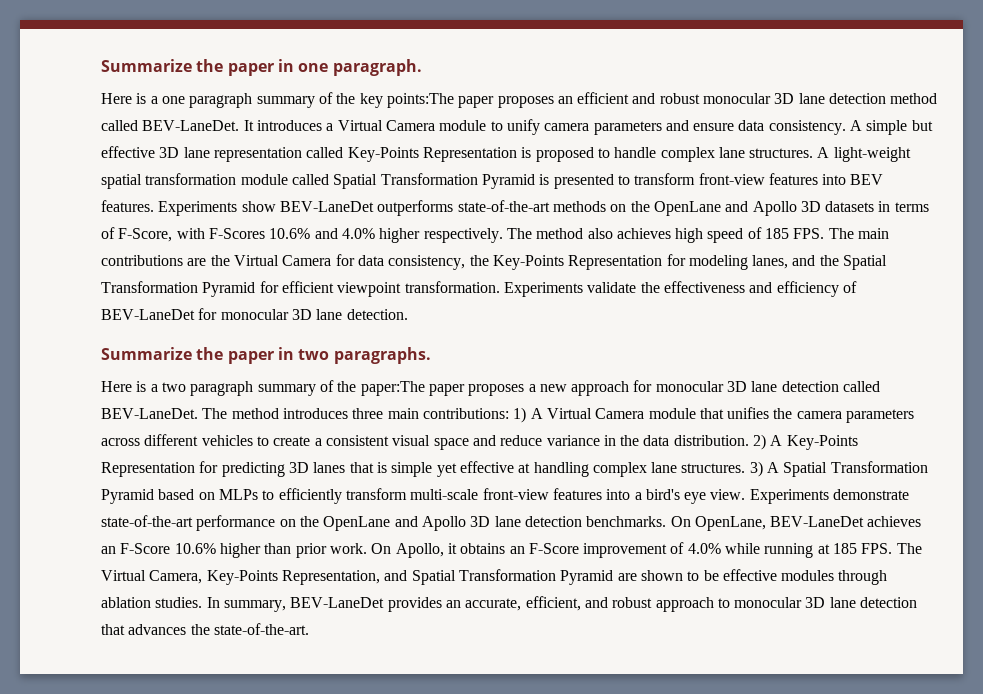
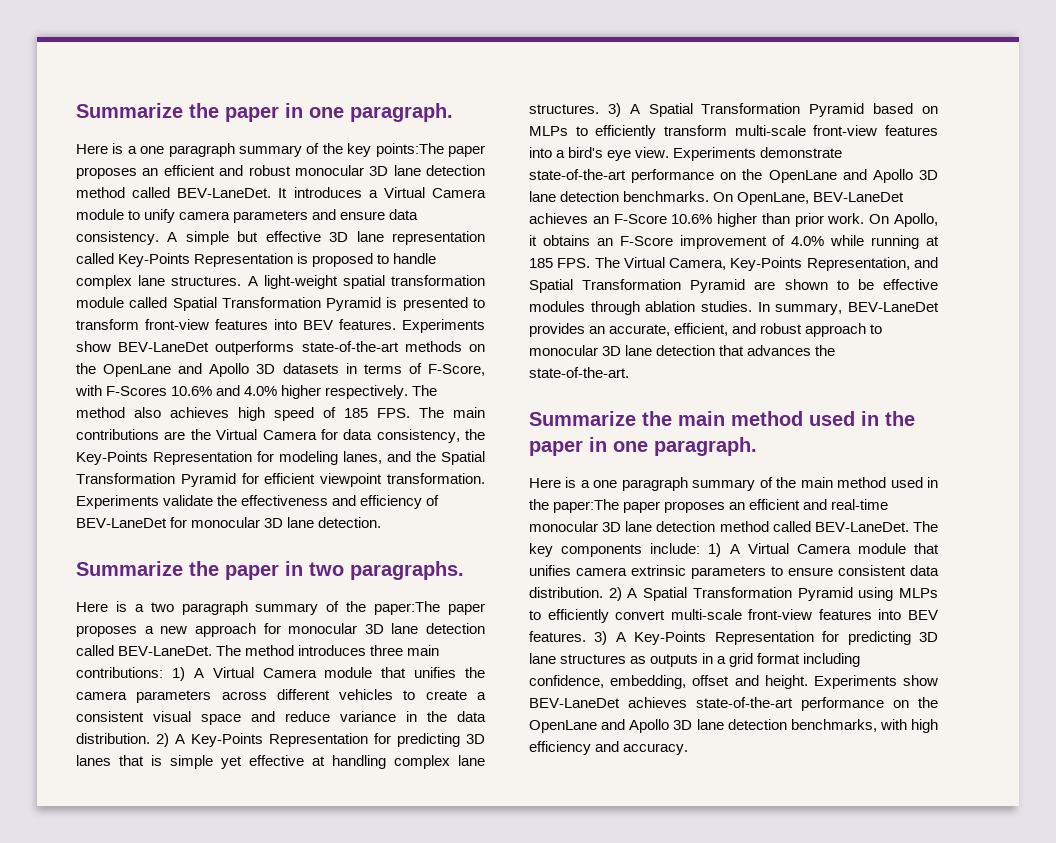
(309, 629) none -> [529,411,915,426] [529,437,757,456] [529,477,938,491] [529,499,889,513] [529,521,938,532] [529,543,939,557] [529,565,939,579] [529,587,938,601] [529,609,938,623] [529,631,938,645] [529,653,861,667] [529,675,938,689] [529,697,938,711] [529,719,938,733] [529,741,689,755] // Summarize the main method used in the paper in one paragraph. // Here is a one paragraph summary of the main method used in the paper:The paper proposes an efficient and real-time monocular 3D lane detection method called BEV-LaneDet. The key components include: 1) A Virtual Camera module that unifies camera extrinsic parameters to ensure consistent data distribution. 2) A Spatial Transformation Pyramid using MLPs to efficiently convert multi-scale front-view features into BEV features. 3) A Key-Points Representation for predicting 3D lane structures as outputs in a grid format including confidence, embedding, offset and height. Experiments show BEV-LaneDet achieves state-of-the-art performance on the OpenLane and Apollo 3D lane detection benchmarks, with high efficiency and accuracy.

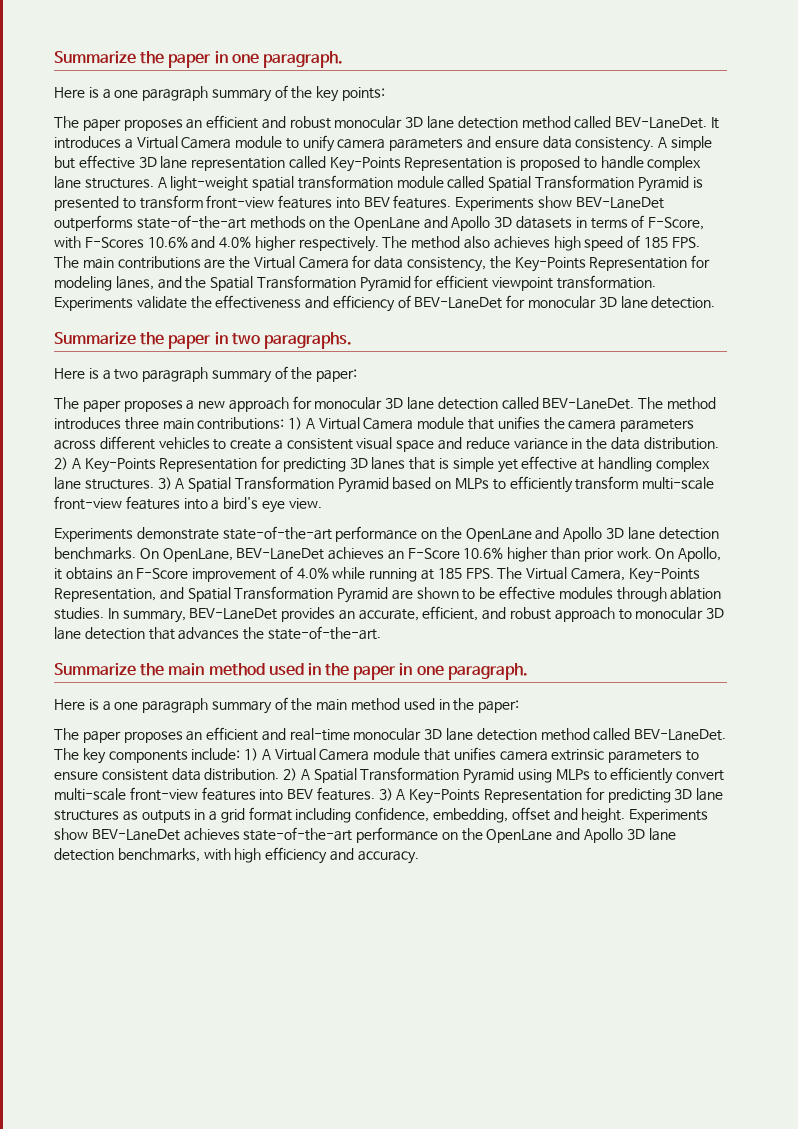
[375,143,444,157] points:The -> [342,87,386,101] [54,116,79,128] points: // The
[374,601,441,615] paper:The -> [316,369,358,382] [54,397,79,409] paper: // The
(670, 152) none -> (322, 503) //
[553,499,620,513] paper:The -> [478,700,520,713] [54,728,79,740] paper: // The

